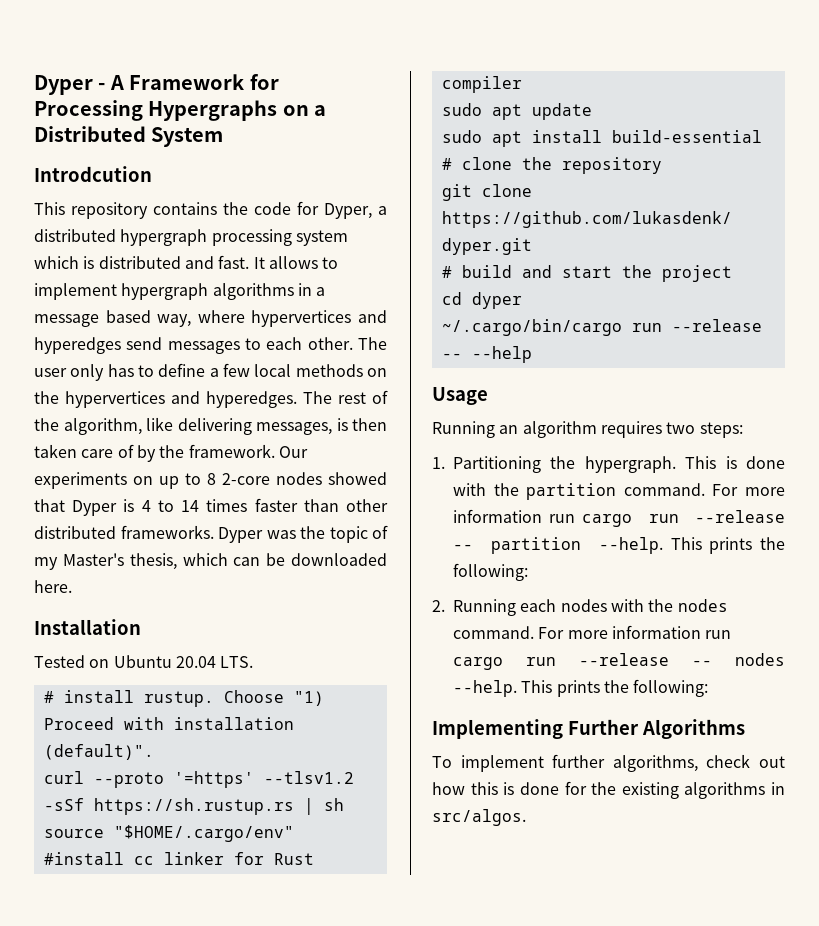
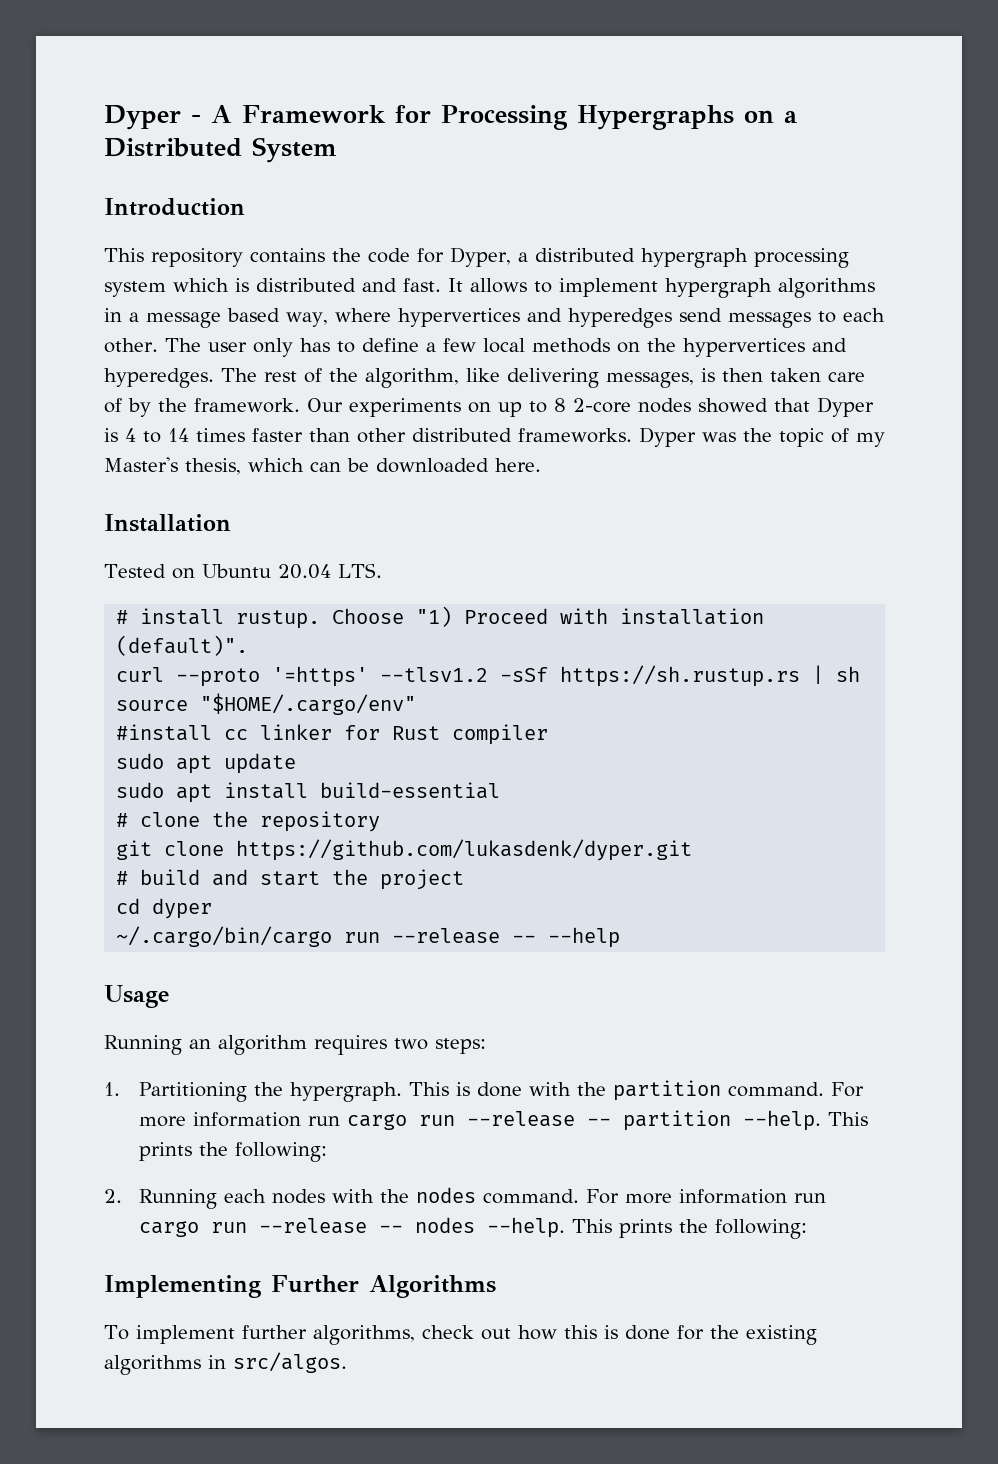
[34,166,152,182] Introdcution -> [104,198,245,216] Introduction

